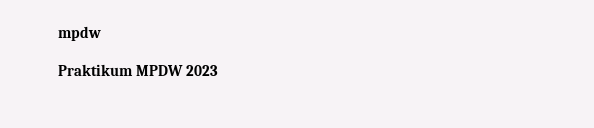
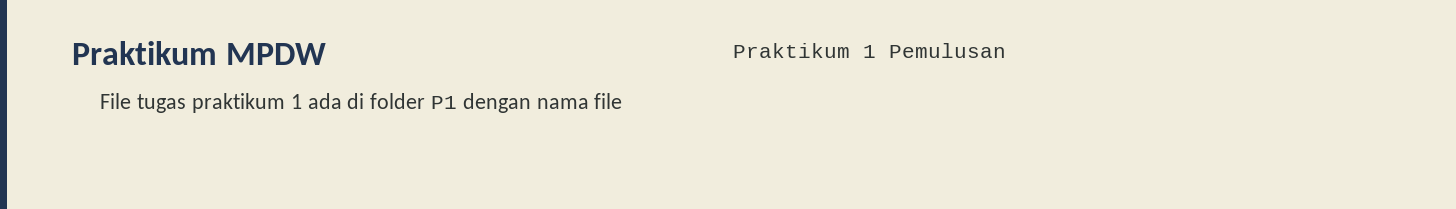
[58,26,101,41] mpdw // -> (72, 53) none
[185,65,218,76] 2023 -> [100,93,623,113] [733,43,1006,58] // File tugas praktikum 1 ada di folder P1 dengan nama file Praktikum 1 Pemulusan

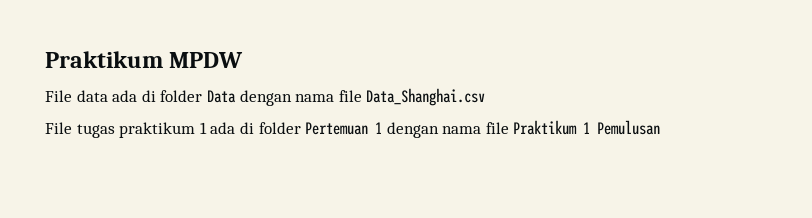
(327, 54) none -> [45,88,486,106] // File data ada di folder Data dengan nama file Data_Shanghai.csv
[430,96,457,109] P1 -> [305,122,383,135] Pertemuan 1

